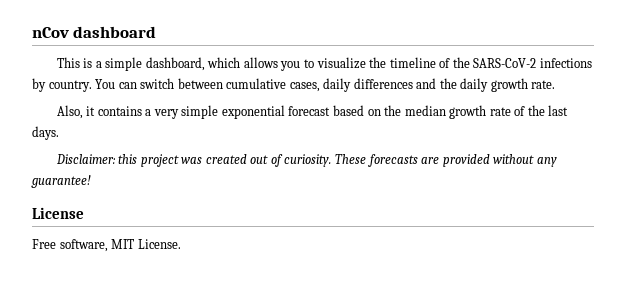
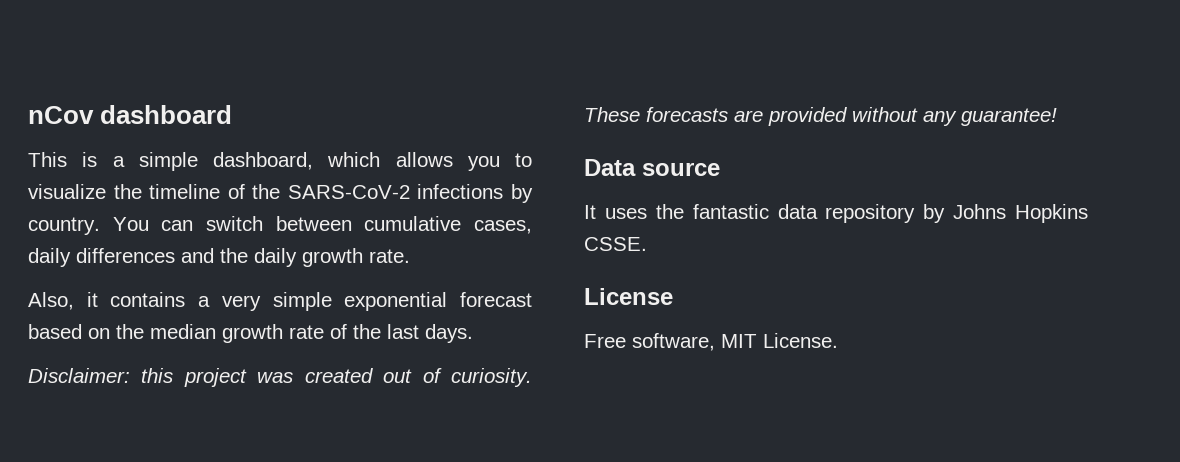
(91, 181) none -> [584,159,720,176] [584,204,1088,223] [584,237,647,251] // Data source // It uses the fantastic data repository by Johns Hopkins CSSE.

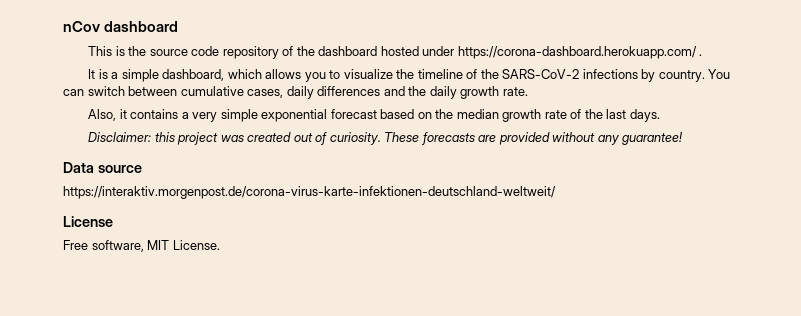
(98, 159) none -> [128,46,703,59] [88,69,108,79] the source code repository of the dashboard hosted under https://corona-dashboard.herokuapp.com/ . // It is
[584,204,1088,223] [584,237,647,251] It uses the fantastic data repository by Johns Hopkins CSSE. -> [63,186,556,199] https://interaktiv.morgenpost.de/corona-virus-karte-infektionen-deutschland-weltweit/

